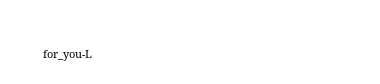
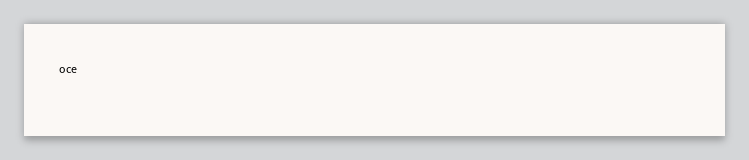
[43,50,92,61] for_you-L -> [59,67,77,73] oce

